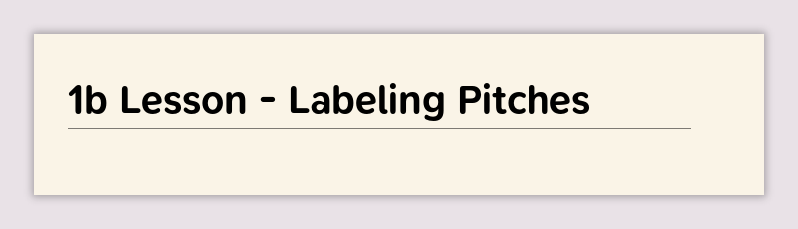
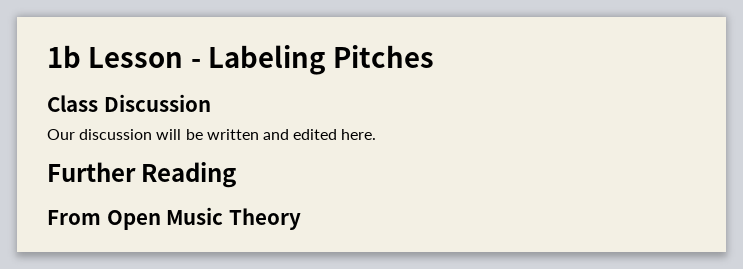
(590, 99) none -> [47,94,211,112] [47,129,377,140] [47,162,237,188] [47,207,301,230] // Class Discussion // Our discussion will be written and edited here. // Further Reading // From Open Music Theory

